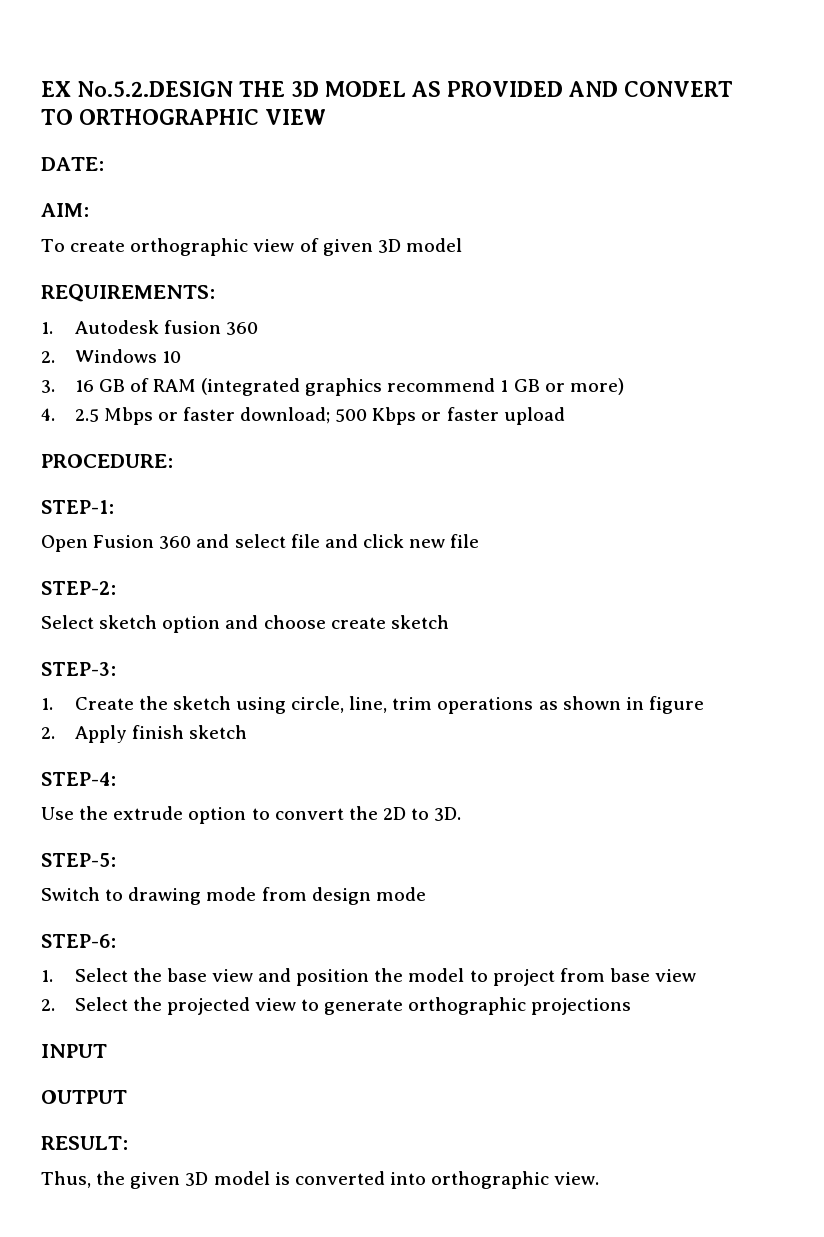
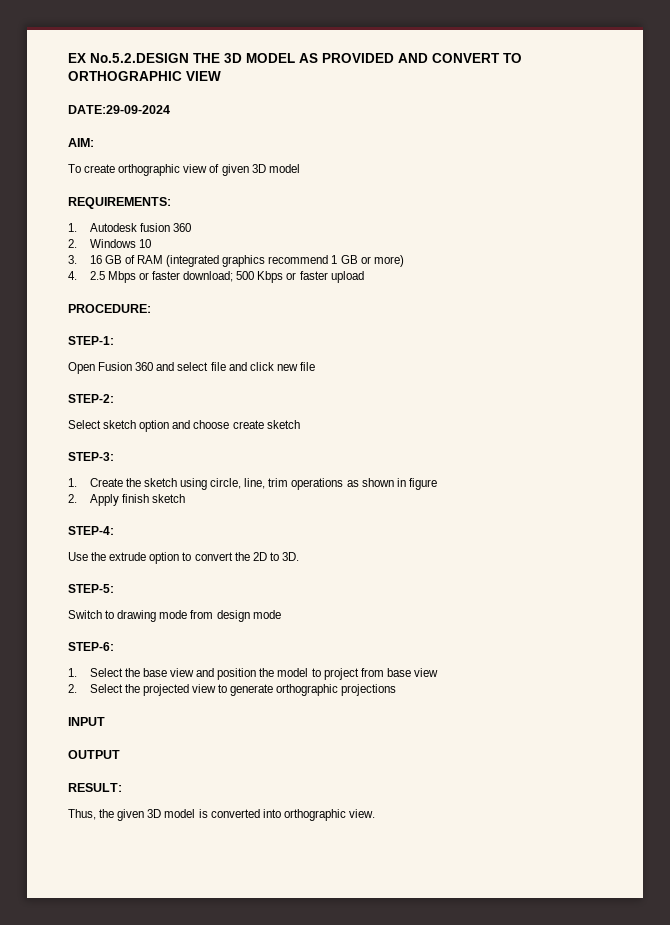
[41,157,104,171] DATE: -> [68,105,170,114] DATE:29-09-2024

